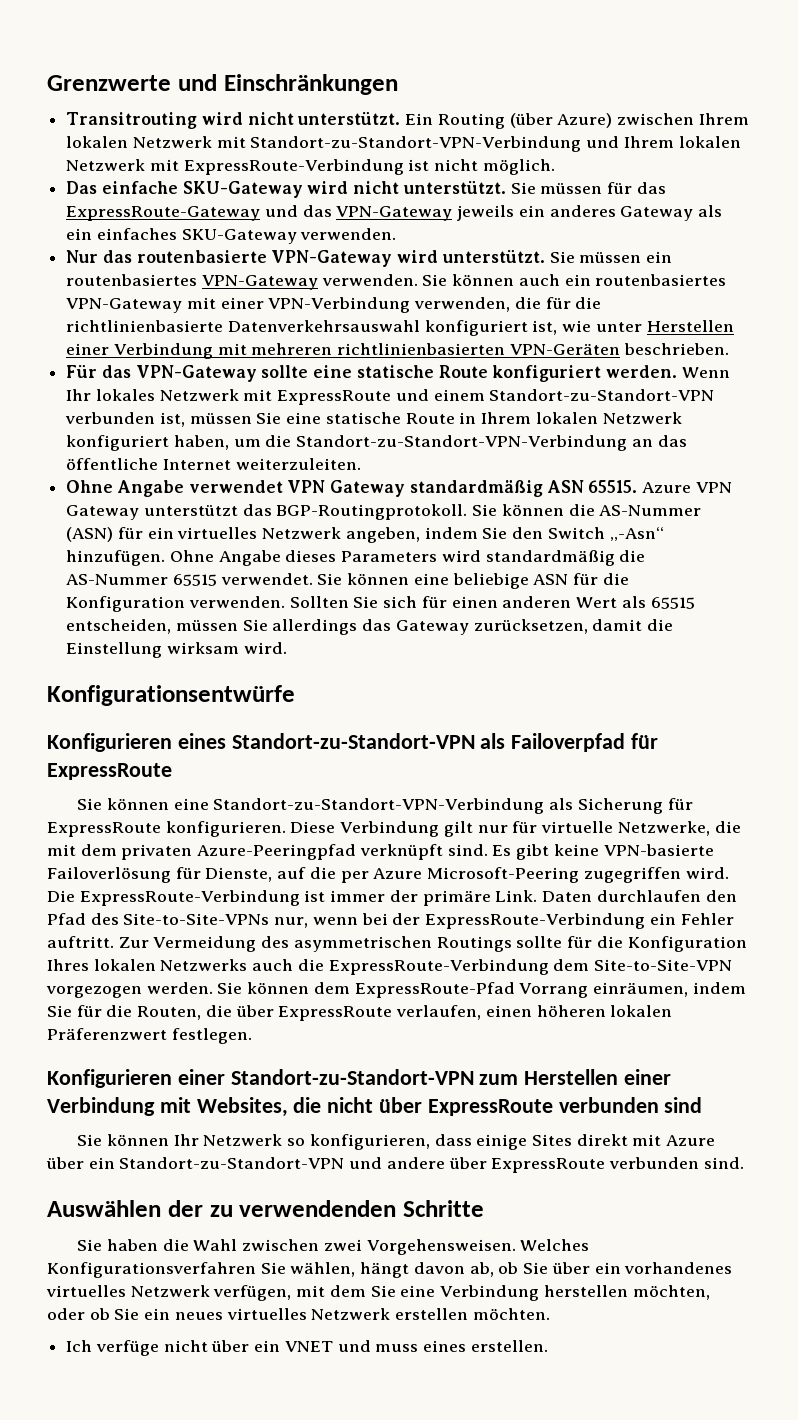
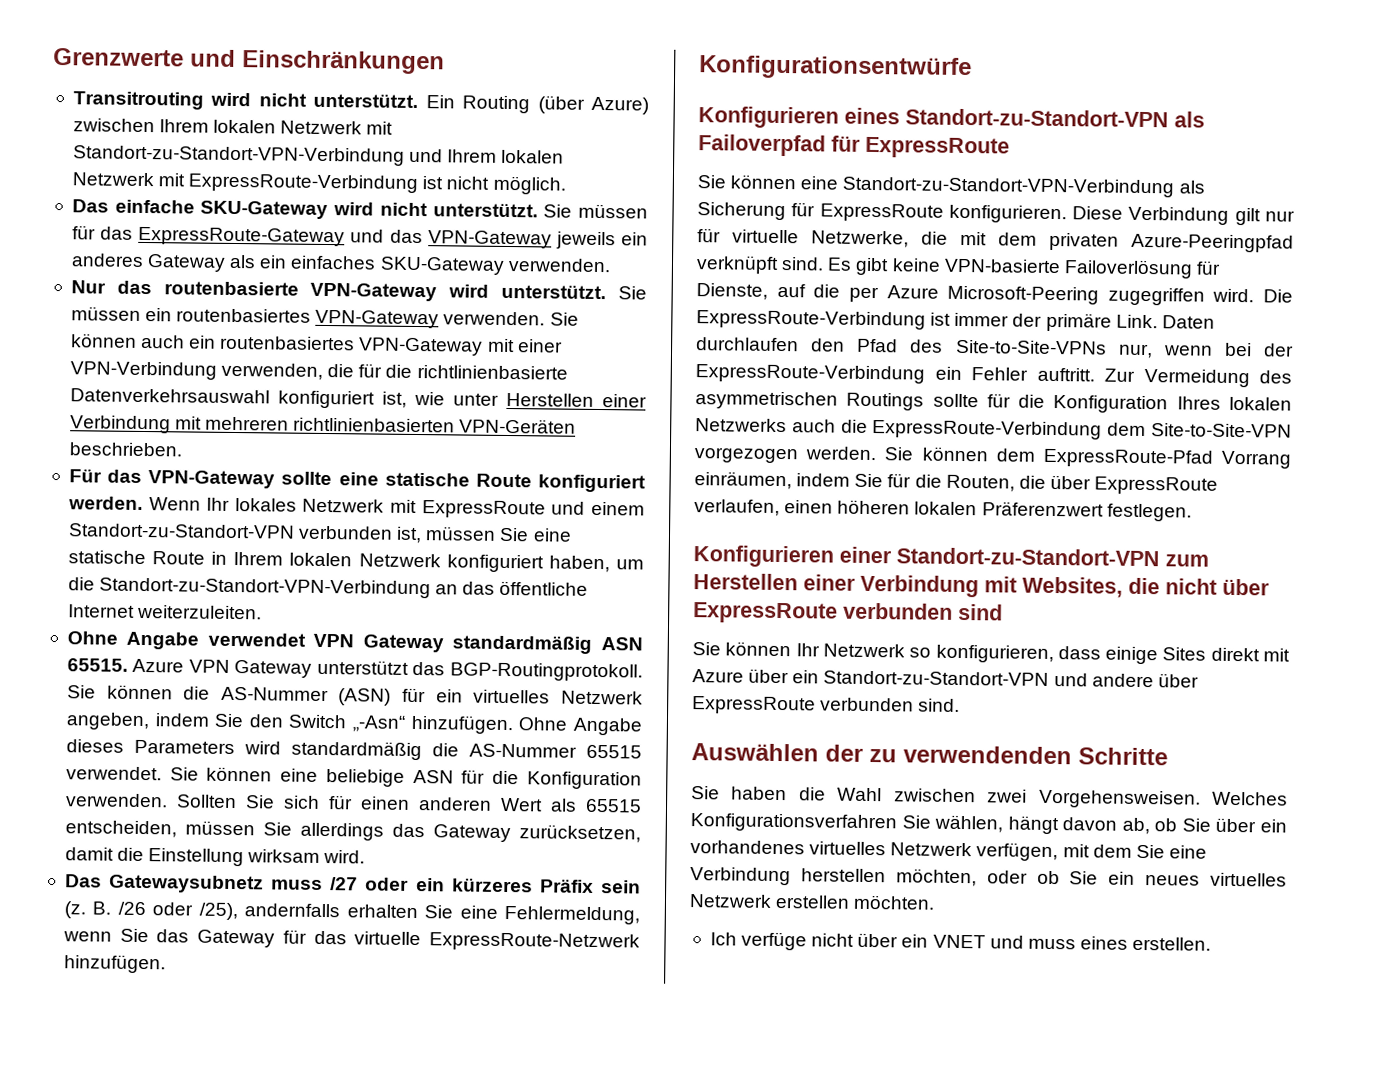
(287, 648) none -> [64,874,641,894] [63,901,641,925] [62,928,641,952] [63,954,166,974] // Das Gatewaysubnetz muss /27 oder ein kürzeres Präfix sein (z. B. /26 oder /25), andernfalls erhalten Sie eine Fehlermeldung, wenn Sie das Gateway für das virtuelle ExpressRoute-Netzwerk hinzufügen.

